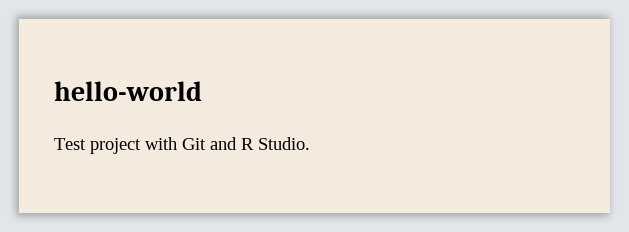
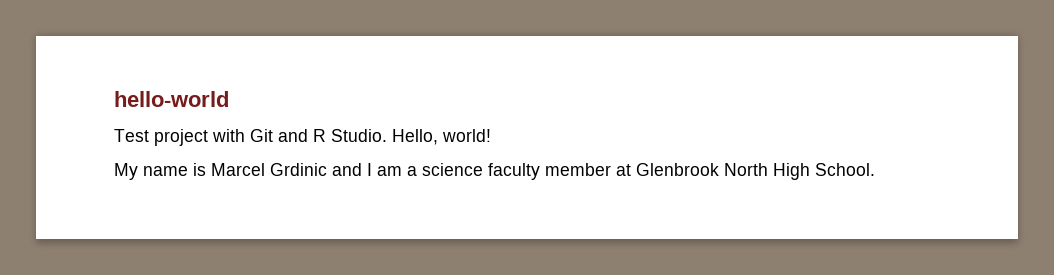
(310, 143) none -> [392,129,491,145] [114,163,875,180] Hello, world! // My name is Marcel Grdinic and I am a science faculty member at Glenbrook North High School.

